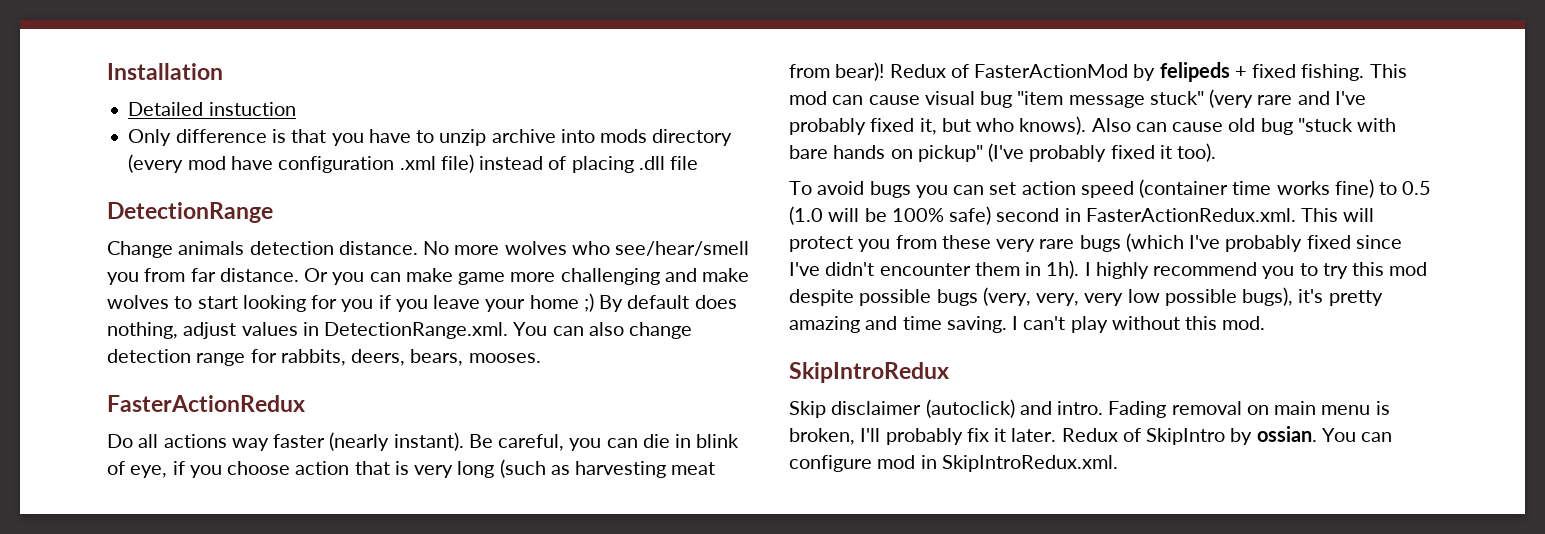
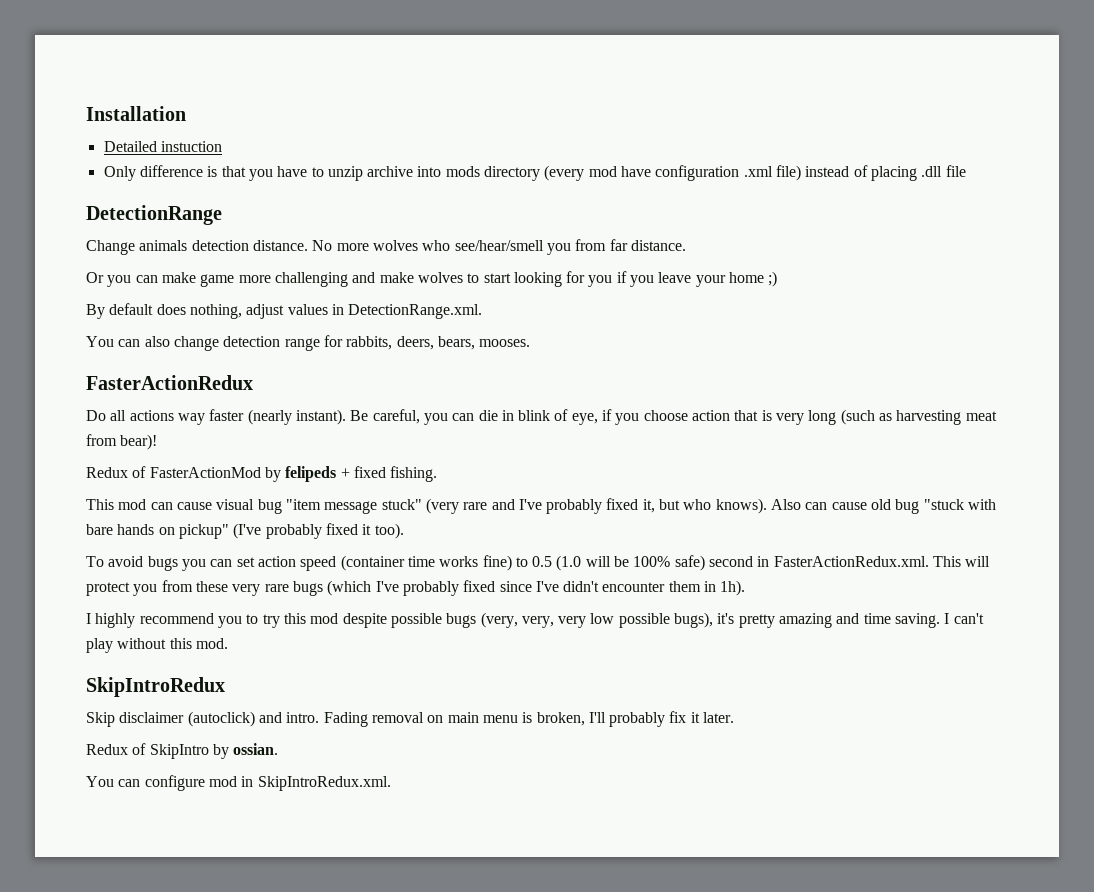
(299, 275) none -> (686, 245) //
(594, 302) none -> (778, 279) //
(509, 330) none -> (483, 311) //
(885, 71) none -> (158, 442) //
(1365, 72) none -> (438, 474) //
(1080, 269) none -> (746, 588) //
(1057, 435) none -> (735, 717) //
(1317, 434) none -> (279, 749) //

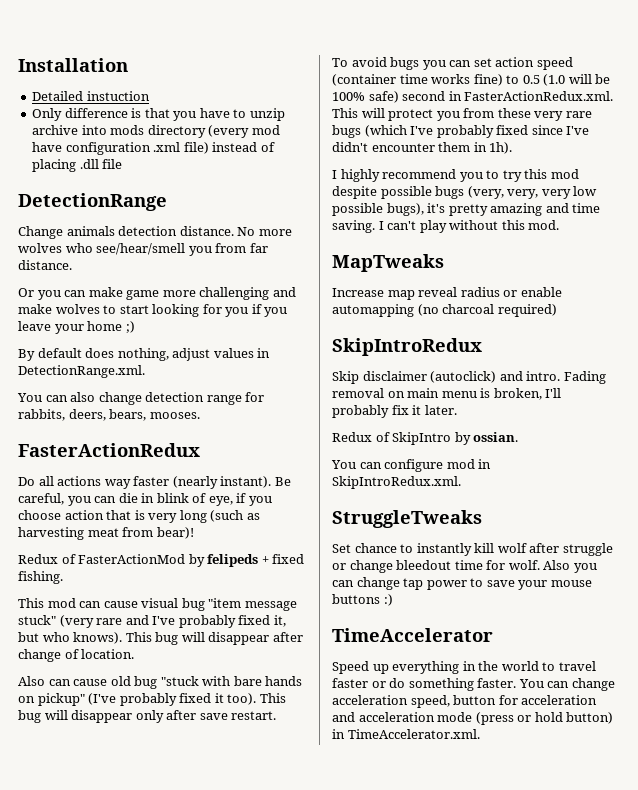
(767, 506) none -> [125,632,303,645] [18,649,135,662] This bug will disappear after change of location. //
(404, 531) none -> [259,693,286,703] [18,710,277,723] This bug will disappear only after save restart.
(228, 643) none -> [332,254,444,272] [332,287,562,300] [332,304,557,317] // MapTweaks // Increase map reveal radius or enable automapping (no charcoal required)
(391, 783) none -> [332,510,482,528] [332,543,613,556] [332,560,597,573] [332,577,592,590] [332,594,393,606] [332,628,493,642] [332,661,596,674] [332,678,615,691] [332,695,598,708] [332,712,614,725] [332,729,480,739] // StruggleTweaks // Set chance to instantly kill wolf after struggle or change bleedout time for wolf. Also you can change tap power to save your mouse buttons :) // TimeAccelerator // Speed up everything in the world to travel faster or do something faster. You can change acceleration speed, button for acceleration and acceleration mode (press or hold button) in TimeAccelerator.xml.

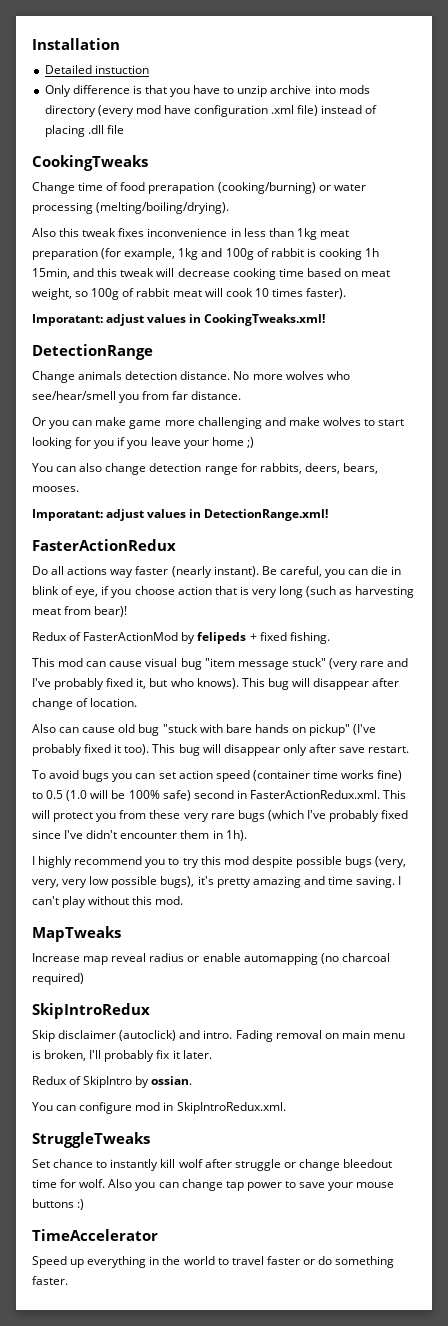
(123, 164) none -> [32,155,148,171] [32,182,366,194] [32,202,230,214] [32,228,349,240] [32,248,380,260] [32,268,391,280] [32,288,347,300] [32,314,326,326] // CookingTweaks // Change time of food prerapation (cooking/burning) or water processing (melting/boiling/drying). // Also this tweak fixes inconvenience in less than 1kg meat preparation (for example, 1kg and 100g of rabbit is cooking 1h 15min, and this tweak will decrease cooking time based on meat weight, so 100g of rabbit meat will cook 10 times faster). // Imporatant: adjust values in CookingTweaks.xml!
[18,348,271,361] [18,365,145,378] // By default does nothing, adjust values in DetectionRange.xml. -> (254, 442) none
(200, 415) none -> [32,509,329,521] // Imporatant: adjust values in DetectionRange.xml!
[518,678,615,691] [332,695,598,708] [332,712,614,725] [332,729,480,739] You can change acceleration speed, button for acceleration and acceleration mode (press or hold button) in TimeAccelerator.xml. -> (68, 1280) none

